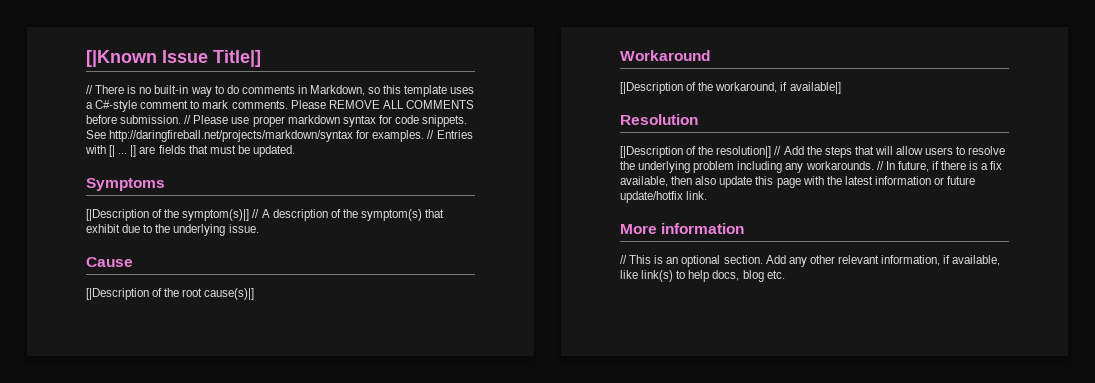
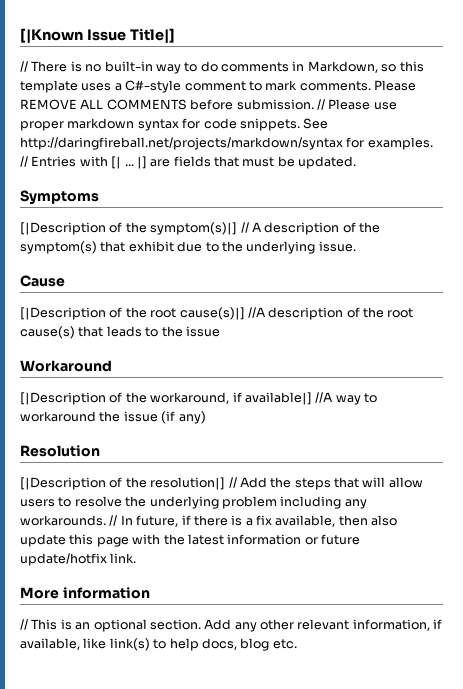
(255, 294) none -> [247,307,414,320] [20,326,220,339] //A description of the root cause(s) that leads to the issue
(841, 88) none -> [315,392,377,405] [20,411,206,424] //A way to workaround the issue (if any)

